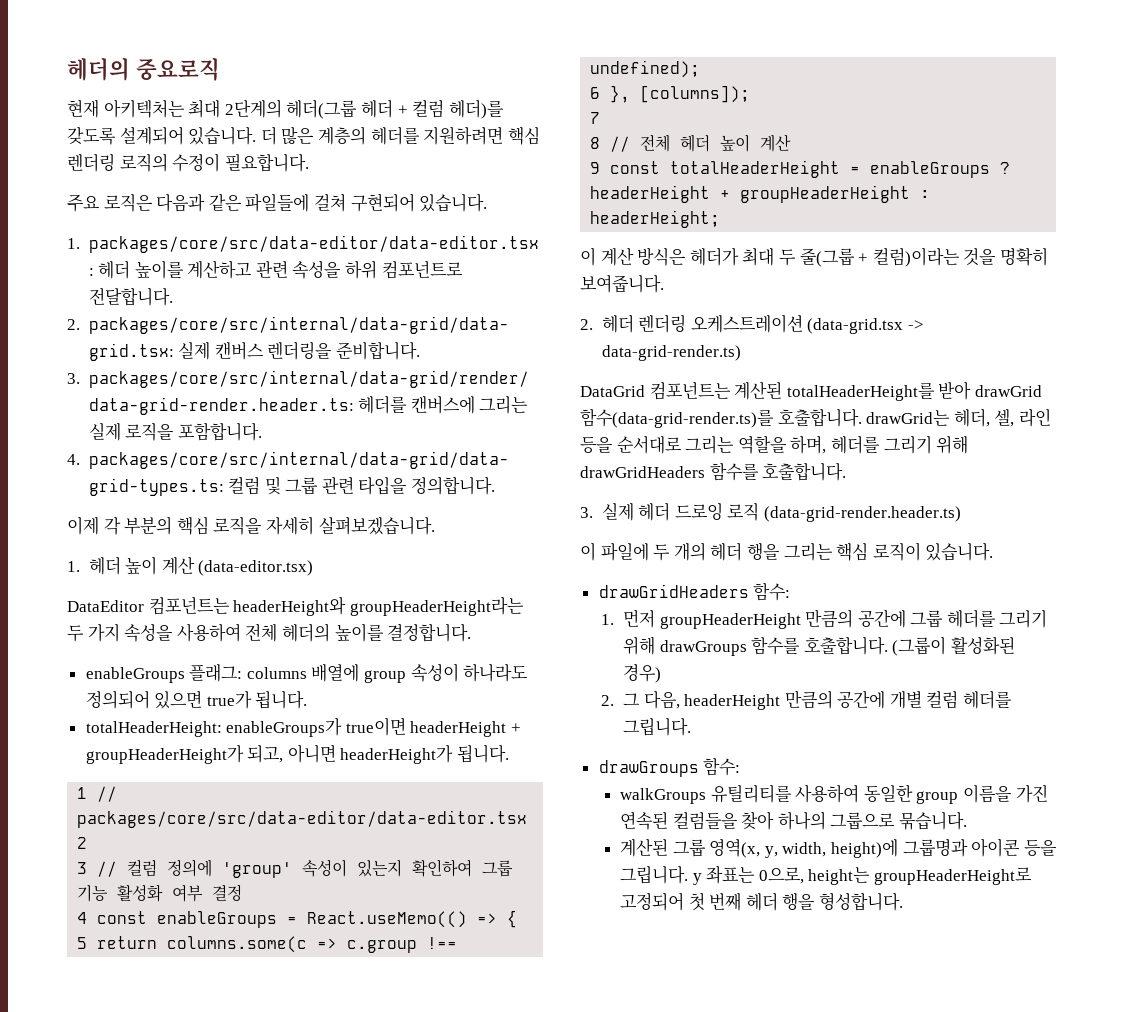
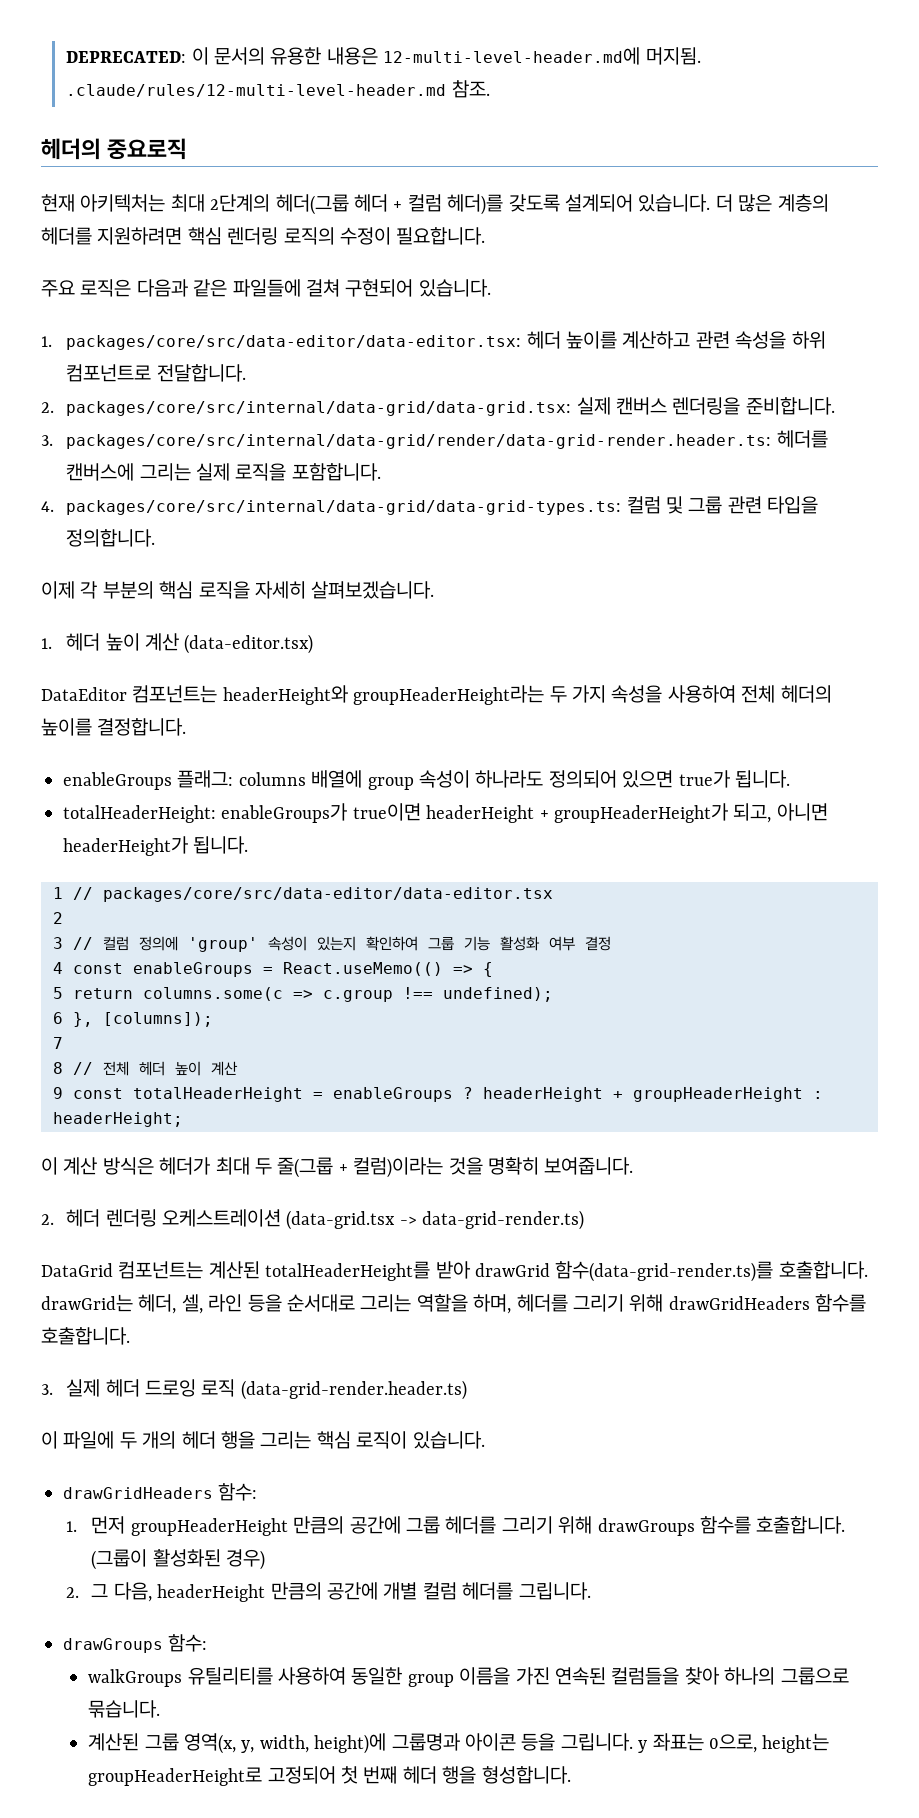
(67, 69) none -> [66,47,701,65] [66,80,490,98] DEPRECATED: 이 문서의 유용한 내용은 12-multi-level-header.md에 머지됨. .claude/rules/12-multi-level-header.md 참조. //

